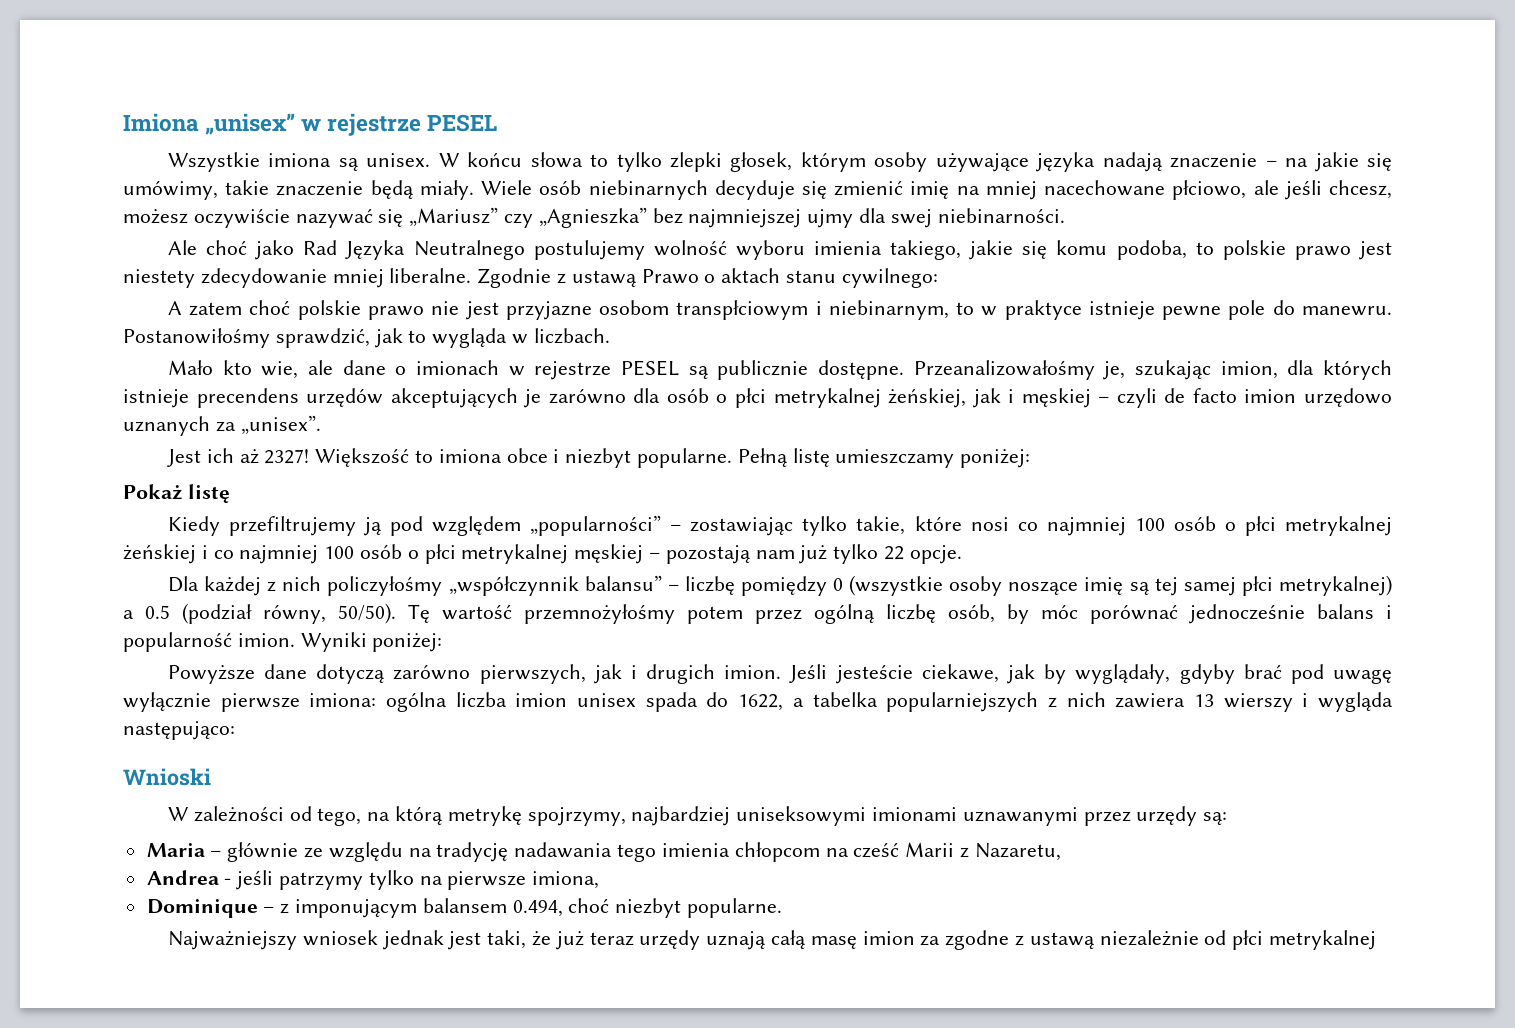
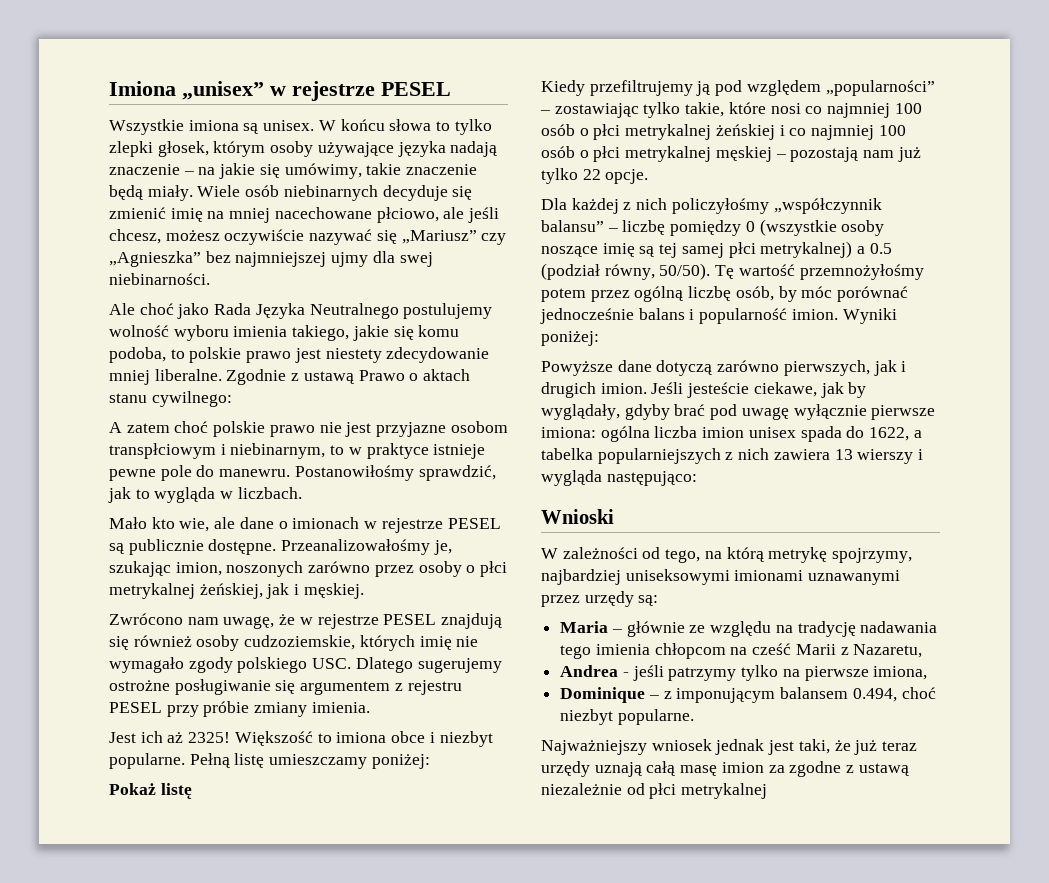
[303,240,338,255] Rad -> [214,303,252,315] Rada
[1287,360,1392,380] [123,388,709,408] dla których istnieje precendens urzędów akceptujących je zarówno dla osób -> [226,561,462,577] noszonych zarówno przez osoby
[1021,388,1392,408] [123,415,321,436] męskiej – czyli de facto imion urzędowo uznanych za „unisex”. -> [303,583,364,599] [109,613,503,629] [109,635,479,651] [109,657,502,673] [109,679,462,695] [109,701,370,717] męskiej. // Zwrócono nam uwagę, że w rejestrze PESEL znajdują się również osoby cudzoziemskie, których imię nie wymagało zgody polskiego USC. Dlatego sugerujemy ostrożne posługiwanie się argumentem z rejestru PESEL przy próbie zmiany imienia.
[264,449,310,464] 2327! -> [188,732,231,743] 2325!

